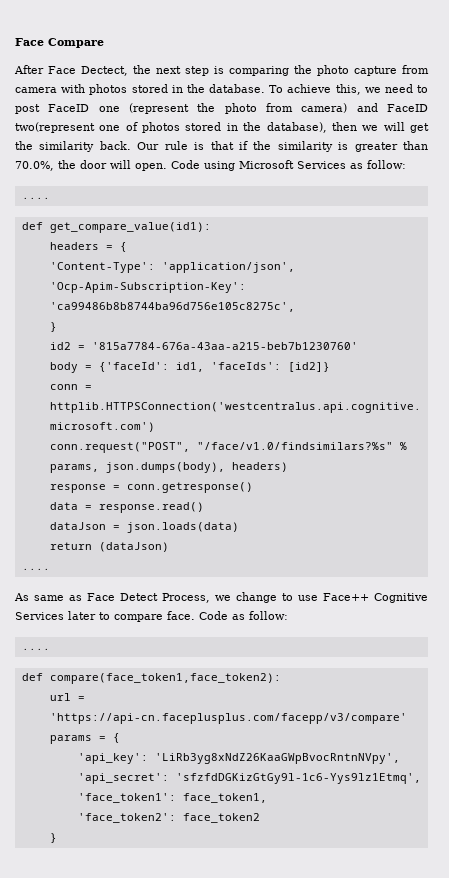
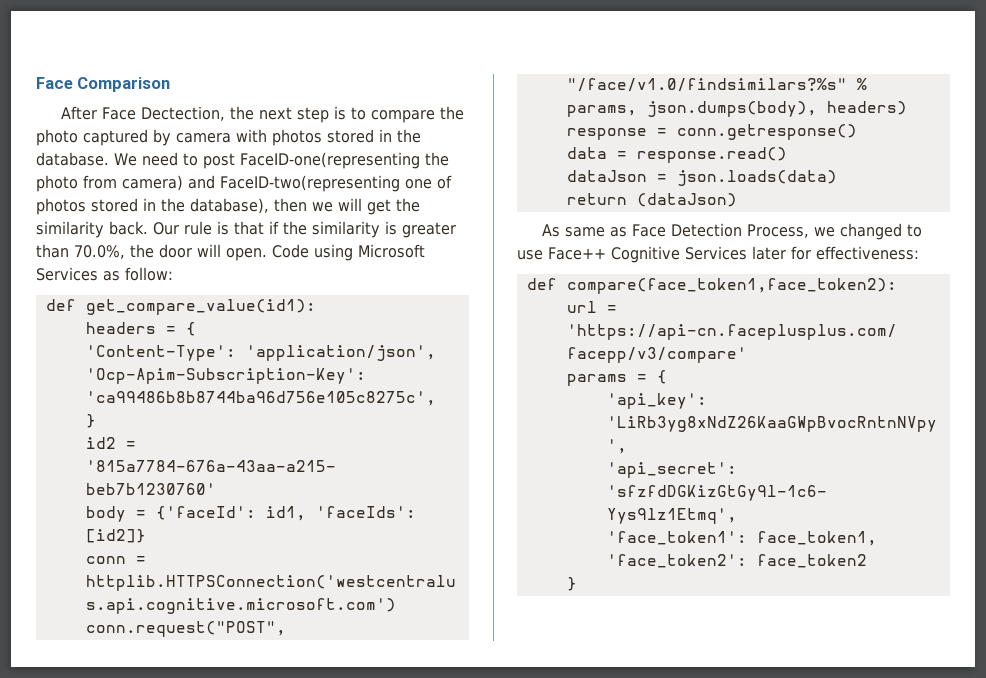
[15,38,104,48] Face Compare -> [36,77,171,92] Face Comparison
[81,66,128,76] Dectect, -> [140,106,225,121] Dectection,
[229,65,429,76] comparing the photo capture from -> [350,106,464,123] [36,129,171,146] to compare the photo captured by
[269,84,429,95] [15,103,189,114] To achieve this, we need to post FaceID one (represent -> [114,152,420,169] We need to post FaceID-one(representing
[386,104,428,112] [15,122,95,133] FaceID two(represent -> [220,175,400,192] FaceID-two(representing
[21,197,50,199] // .... -> (173, 274) none
[21,568,50,570] // .... -> (737, 200) none
[120,593,158,601] Detect -> [670,223,742,237] Detection
[236,592,277,603] change -> [839,223,902,240] changed
[99,611,288,622] [21,648,50,650] to compare face. Code as follow: // .... -> [790,246,919,260] for effectiveness:

